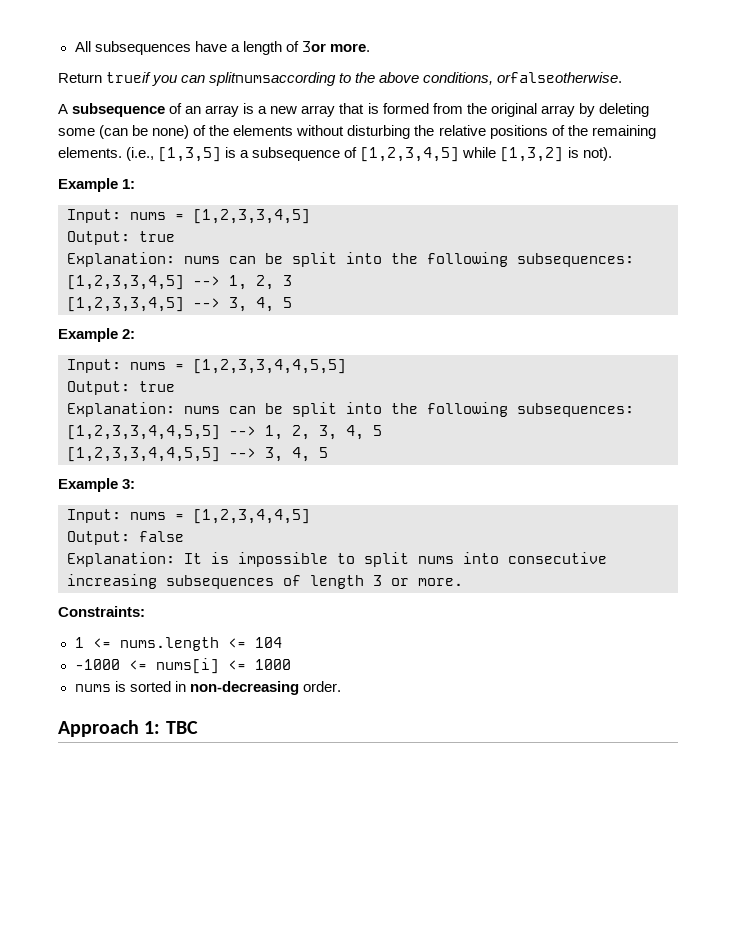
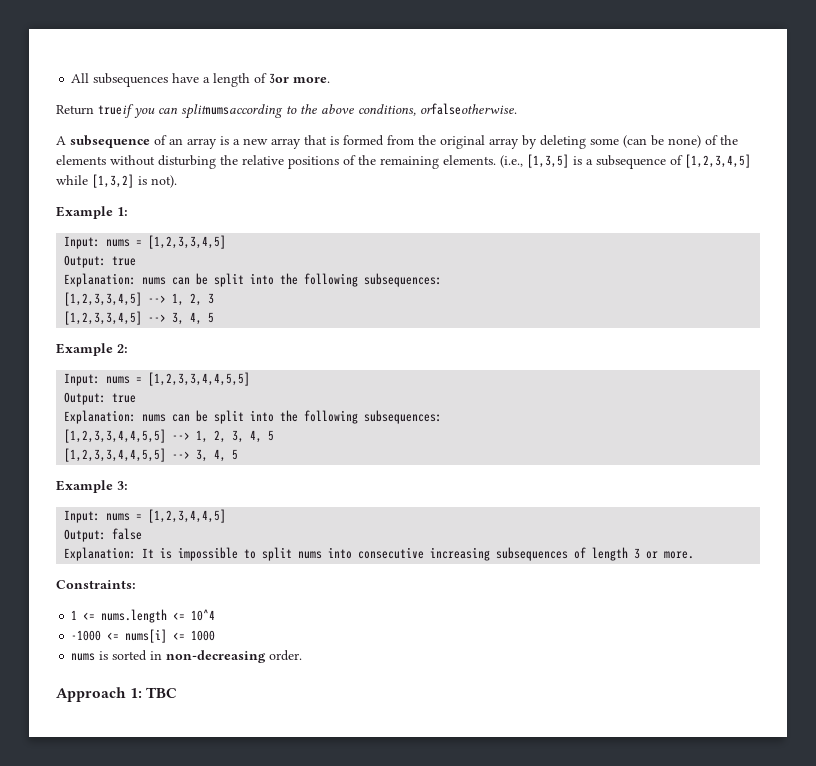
[254,637,282,648] 104 -> [191,609,216,621] 10^4

